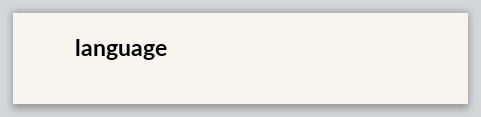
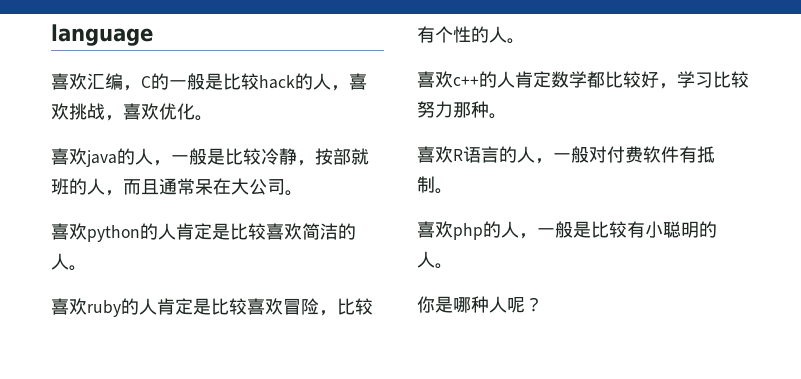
(167, 49) none -> [51,73,367,91] [51,103,213,121] [51,148,369,167] [51,178,303,196] [51,223,356,242] [51,253,87,271] [51,298,373,317] [417,26,525,44] [417,71,749,89] [417,101,507,119] [417,146,715,164] [417,176,453,194] [417,221,717,240] [417,251,453,269] [417,296,543,313] // 喜欢汇编，C的一般是比较hack的人，喜欢挑战，喜欢优化。 // 喜欢java的人，一般是比较冷静，按部就班的人，而且通常呆在大公司。 // 喜欢python的人肯定是比较喜欢简洁的人。 // 喜欢ruby的人肯定是比较喜欢冒险，比较有个性的人。 // 喜欢c++的人肯定数学都比较好，学习比较努力那种。 // 喜欢R语言的人，一般对付费软件有抵制。 // 喜欢php的人，一般是比较有小聪明的人。 // 你是哪种人呢？

